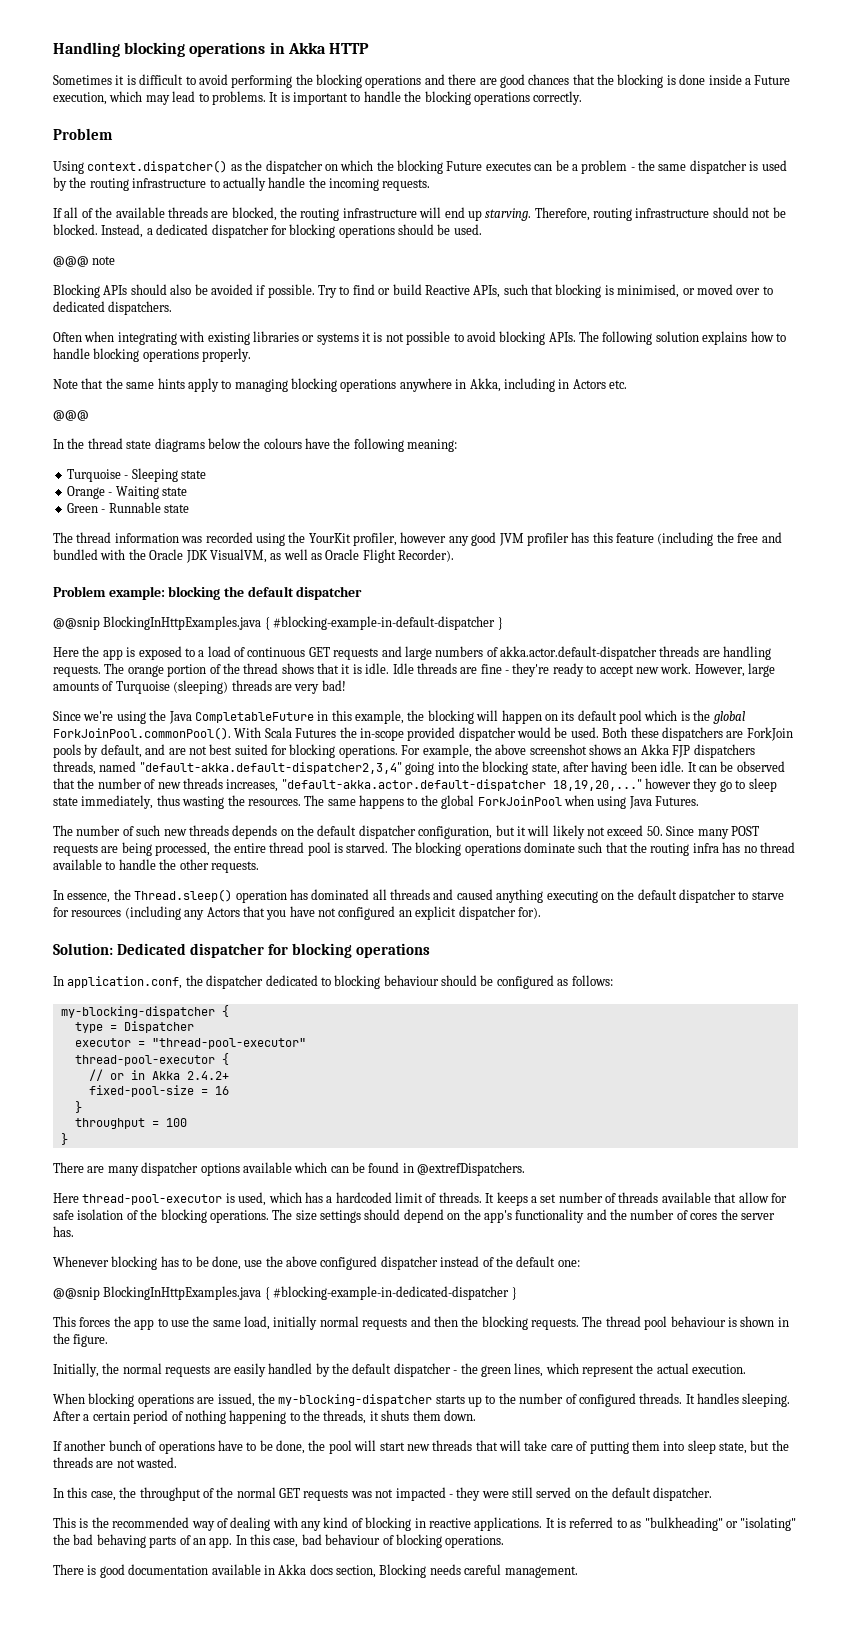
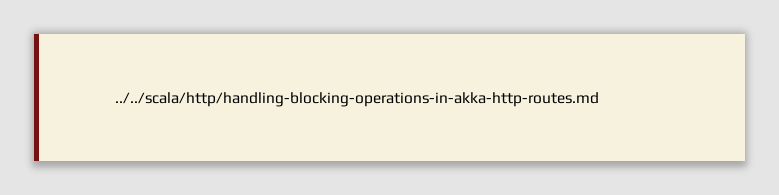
[53,42,369,57] [53,74,791,88] [53,91,583,105] [53,128,113,140] [53,160,787,174] [53,177,431,191] [53,207,786,221] [53,224,482,238] [53,256,116,267] [53,284,773,298] [53,301,173,315] [53,331,786,345] [53,348,252,362] [53,378,627,392] [53,410,89,421] [53,438,458,452] [66,468,206,482] [66,486,187,499] [66,502,189,513] [53,532,782,546] [53,549,455,563] [53,586,363,600] [53,616,503,630] [53,646,772,660] [53,663,775,677] [53,680,346,694] [53,710,745,724] [53,727,793,741] [53,744,755,758] [53,761,785,775] [53,778,777,792] [53,795,699,809] [53,825,759,839] [53,842,795,856] [53,859,259,873] [53,889,784,903] [53,906,541,920] [53,943,430,958] [53,975,613,989] [60,1005,229,1018] [74,1021,194,1033] [74,1038,306,1049] [74,1053,229,1066] [88,1069,229,1081] [88,1085,229,1097] [74,1101,82,1113] [74,1118,187,1129] [60,1133,68,1145] [53,1162,526,1176] [53,1192,787,1206] [53,1209,775,1223] [53,1226,74,1237] [53,1256,580,1270] [53,1286,517,1300] [53,1316,789,1330] [53,1333,109,1347] [53,1363,747,1377] [53,1393,791,1407] [53,1410,476,1424] [53,1440,789,1454] [53,1457,178,1468] [53,1487,712,1501] [53,1517,797,1531] [53,1534,505,1548] [53,1564,578,1578] Handling blocking operations in Akka HTTP // Sometimes it is difficult to avoid performing the blocking operations and there are good chances that the blocking is done inside a Future execution, which may lead to problems. It is important to handle the blocking operations correctly. // Problem // Using context.dispatcher() as the dispatcher on which the blocking Future executes can be a problem - the same dispatcher is used by the routing infrastructure to actually handle the incoming requests. // If all of the available threads are blocked, the routing infrastructure will end up starving. Therefore, routing infrastructure should not be blocked. Instead, a dedicated dispatcher for blocking operations should be used. // @@@ note // Blocking APIs should also be avoided if possible. Try to find or build Reactive APIs, such that blocking is minimised, or moved over to dedicated dispatchers. // Often when integrating with existing libraries or systems it is not possible to avoid blocking APIs. The following solution explains how to handle blocking operations properly. // Note that the same hints apply to managing blocking operations anywhere in Akka, including in Actors etc. // @@@ // In the thread state diagrams below the colours have the following meaning: // Turquoise - Sleeping state // Orange - Waiting state // Green - Runnable state // The thread information was recorded using the YourKit profiler, however any good JVM profiler has this feature (including the free and bundled with the Oracle JDK VisualVM, as well as Oracle Flight Recorder). // Problem example: blocking the default dispatcher // @@snip BlockingInHttpExamples.java { #blocking-example-in-default-dispatcher } // Here the app is exposed to a load of continuous GET requests and large numbers of akka.actor.default-dispatcher threads are handling requests. The orange portion of the thread shows that it is idle. Idle threads are fine - they're ready to accept new work. However, large amounts of Turquoise (sleeping) threads are very bad! // Since we're using the Java CompletableFuture in this example, the blocking will happen on its default pool which is the global ForkJoinPool.commonPool(). With Scala Futures the in-scope provided dispatcher would be used. Both these dispatchers are ForkJoin pools by default, and are not best suited for blocking operations. For example, the above screenshot shows an Akka FJP dispatchers threads, named "default-akka.default-dispatcher2,3,4" going into the blocking state, after having been idle. It can be observed that the number of new threads increases, "default-akka.actor.default-dispatcher 18,19,20,..." however they go to sleep state immediately, thus wasting the resources. The same happens to the global ForkJoinPool when using Java Futures. // The number of such new threads depends on the default dispatcher configuration, but it will likely not exceed 50. Since many POST requests are being processed, the entire thread pool is starved. The blocking operations dominate such that the routing infra has no thread available to handle the other requests. // In essence, the Thread.sleep() operation has dominated all threads and caused anything executing on the default dispatcher to starve for resources (including any Actors that you have not configured an explicit dispatcher for). // Solution: Dedicated dispatcher for blocking operations // In application.conf, the dispatcher dedicated to blocking behaviour should be configured as follows: // my-blocking-dispatcher { // type = Dispatcher // executor = "thread-pool-executor" // thread-pool-executor { // // or in Akka 2.4.2+ // fixed-pool-size = 16 // } // throughput = 100 // } // There are many dispatcher options available which can be found in @extrefDispatchers. // Here thread-pool-executor is used, which has a hardcoded limit of threads. It keeps a set number of threads available that allow for safe isolation of the blocking operations. The size settings should depend on the app's functionality and the number of cores the server has. // Whenever blocking has to be done, use the above configured dispatcher instead of the default one: // @@snip BlockingInHttpExamples.java { #blocking-example-in-dedicated-dispatcher } // This forces the app to use the same load, initially normal requests and then the blocking requests. The thread pool behaviour is shown in the figure. // Initially, the normal requests are easily handled by the default dispatcher - the green lines, which represent the actual execution. // When blocking operations are issued, the my-blocking-dispatcher starts up to the number of configured threads. It handles sleeping. After a certain period of nothing happening to the threads, it shuts them down. // If another bunch of operations have to be done, the pool will start new threads that will take care of putting them into sleep state, but the threads are not wasted. // In this case, the throughput of the normal GET requests was not impacted - they were still served on the default dispatcher. // This is the recommended way of dealing with any kind of blocking in reactive applications. It is referred to as "bulkheading" or "isolating" the bad behaving parts of an app. In this case, bad behaviour of blocking operations. // There is good documentation available in Akka docs section, Blocking needs careful management. -> [115,92,599,107] ../../scala/http/handling-blocking-operations-in-akka-http-routes.md

